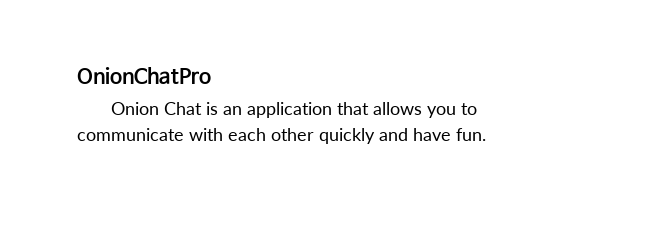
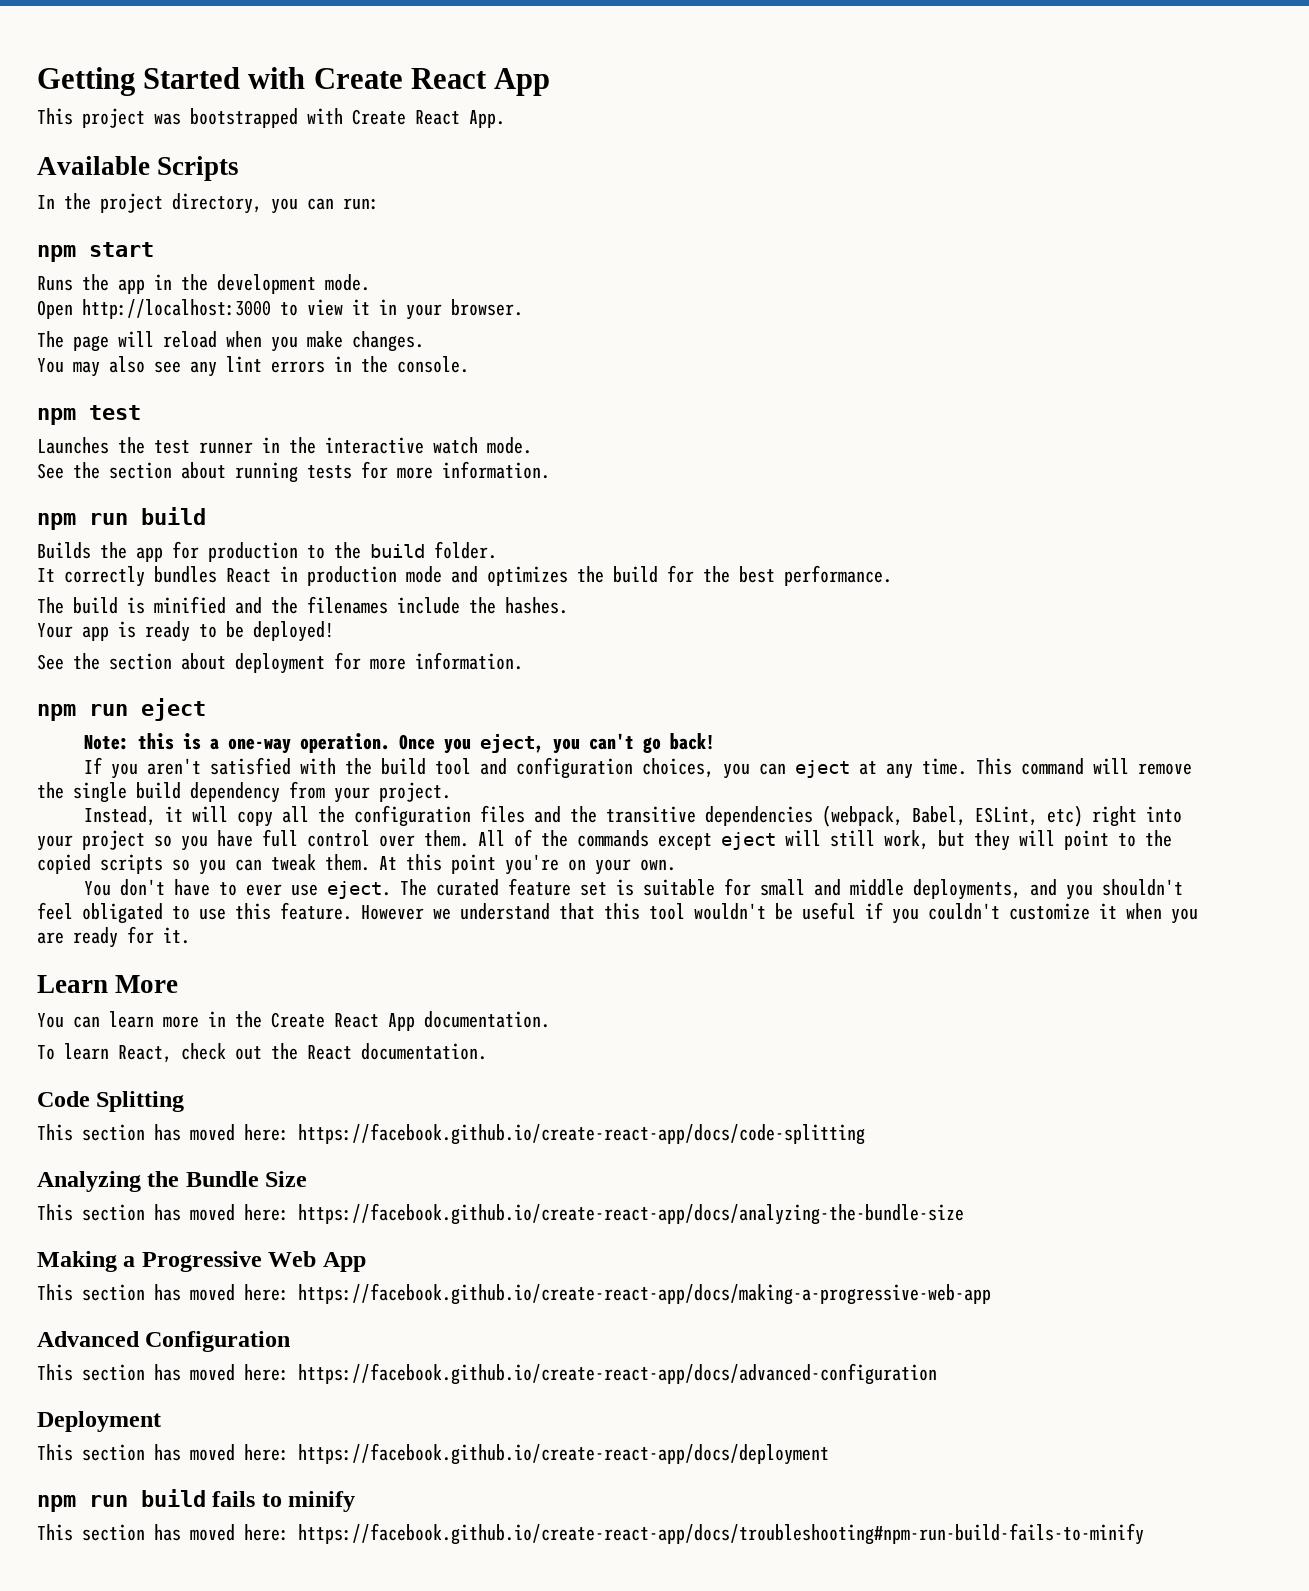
[77,67,211,84] [110,102,477,118] [77,128,486,144] OnionChatPro // Onion Chat is an application that allows you to communicate with each other quickly and have fun. -> [37,67,551,96] [37,108,505,128] [37,156,240,181] [37,193,379,214] [37,242,154,262] [37,274,370,294] [37,299,523,320] [37,331,424,352] [37,356,469,377] [37,405,141,425] [37,437,532,454] [37,461,550,483] [37,507,206,530] [37,541,497,562] [37,565,892,587] [37,596,568,614] [37,621,334,642] [37,652,523,674] [37,698,206,721] [84,733,716,754] [84,757,1193,779] [37,781,451,803] [84,805,1183,827] [37,829,1172,851] [37,854,676,875] [84,878,1184,900] [37,902,1198,924] [37,926,190,948] [37,975,179,993] [37,1011,550,1031] [37,1043,487,1063] [37,1091,185,1112] [37,1123,865,1145] [37,1171,308,1192] [37,1203,964,1225] [37,1251,366,1272] [37,1283,991,1305] [37,1331,291,1352] [37,1363,937,1385] [37,1411,161,1432] [37,1443,829,1465] [37,1489,356,1512] [37,1523,1144,1545] Getting Started with Create React App // This project was bootstrapped with Create React App. // Available Scripts // In the project directory, you can run: // npm start // Runs the app in the development mode. // Open http://localhost:3000 to view it in your browser. // The page will reload when you make changes. // You may also see any lint errors in the console. // npm test // Launches the test runner in the interactive watch mode. // See the section about running tests for more information. // npm run build // Builds the app for production to the build folder. // It correctly bundles React in production mode and optimizes the build for the best performance. // The build is minified and the filenames include the hashes. // Your app is ready to be deployed! // See the section about deployment for more information. // npm run eject // Note: this is a one-way operation. Once you eject, you can't go back! // If you aren't satisfied with the build tool and configuration choices, you can eject at any time. This command will remove the single build dependency from your project. // Instead, it will copy all the configuration files and the transitive dependencies (webpack, Babel, ESLint, etc) right into your project so you have full control over them. All of the commands except eject will still work, but they will point to the copied scripts so you can tweak them. At this point you're on your own. // You don't have to ever use eject. The curated feature set is suitable for small and middle deployments, and you shouldn't feel obligated to use this feature. However we understand that this tool wouldn't be useful if you couldn't customize it when you are ready for it. // Learn More // You can learn more in the Create React App documentation. // To learn React, check out the React documentation. // Code Splitting // This section has moved here: https://facebook.github.io/create-react-app/docs/code-splitting // Analyzing the Bundle Size // This section has moved here: https://facebook.github.io/create-react-app/docs/analyzing-the-bundle-size // Making a Progressive Web App // This section has moved here: https://facebook.github.io/create-react-app/docs/making-a-progressive-web-app // Advanced Configuration // This section has moved here: https://facebook.github.io/create-react-app/docs/advanced-configuration // Deployment // This section has moved here: https://facebook.github.io/create-react-app/docs/deployment // npm run build fails to minify // This section has moved here: https://facebook.github.io/create-react-app/docs/troubleshooting#npm-run-build-fails-to-minify

